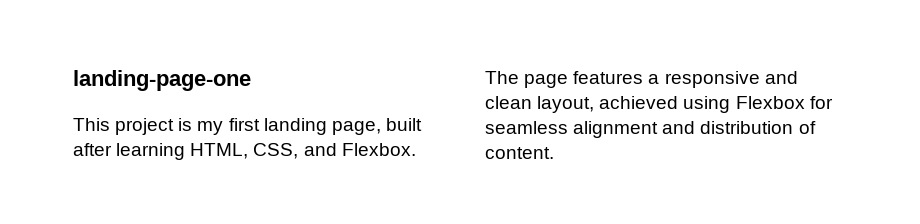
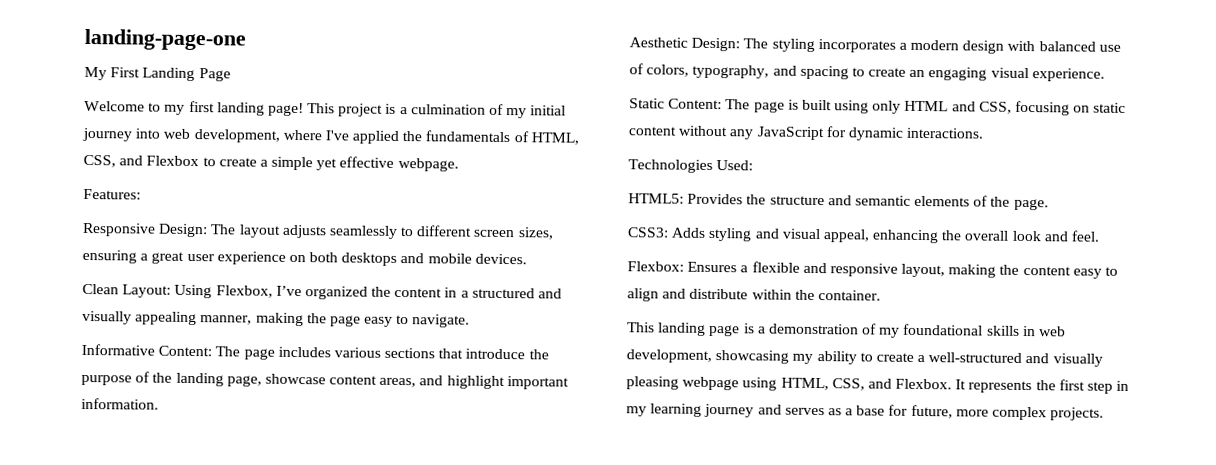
[73,118,422,135] [73,143,416,160] [485,71,798,88] [485,96,833,113] [485,121,816,138] [485,147,554,159] This project is my first landing page, built after learning HTML, CSS, and Flexbox. The page features a responsive and clean layout, achieved using Flexbox for seamless alignment and distribution of content. -> [84,66,231,82] [84,100,567,119] [82,127,579,145] [83,154,459,172] [83,188,141,200] [82,222,554,240] [82,249,527,266] [82,283,563,300] [82,310,471,328] [81,343,549,360] [81,371,569,390] [81,397,159,410] [629,37,1121,54] [629,63,1105,82] [629,98,1127,116] [628,125,985,141] [628,159,754,174] [628,193,1049,211] [627,227,1101,244] [627,261,1119,279] [627,288,881,302] [627,322,1067,338] [626,349,1103,367] [626,376,1130,394] [626,403,1105,421] My First Landing Page // Welcome to my first landing page! This project is a culmination of my initial journey into web development, where I've applied the fundamentals of HTML, CSS, and Flexbox to create a simple yet effective webpage. // Features: // Responsive Design: The layout adjusts seamlessly to different screen sizes, ensuring a great user experience on both desktops and mobile devices. // Clean Layout: Using Flexbox, I’ve organized the content in a structured and visually appealing manner, making the page easy to navigate. // Informative Content: The page includes various sections that introduce the purpose of the landing page, showcase content areas, and highlight important information. // Aesthetic Design: The styling incorporates a modern design with balanced use of colors, typography, and spacing to create an engaging visual experience. // Static Content: The page is built using only HTML and CSS, focusing on static content without any JavaScript for dynamic interactions. // Technologies Used: // HTML5: Provides the structure and semantic elements of the page. // CSS3: Adds styling and visual appeal, enhancing the overall look and feel. // Flexbox: Ensures a flexible and responsive layout, making the content easy to align and distribute within the container. // This landing page is a demonstration of my foundational skills in web development, showcasing my ability to create a well-structured and visually pleasing webpage using HTML, CSS, and Flexbox. It represents the first step in my learning journey and serves as a base for future, more complex projects.

